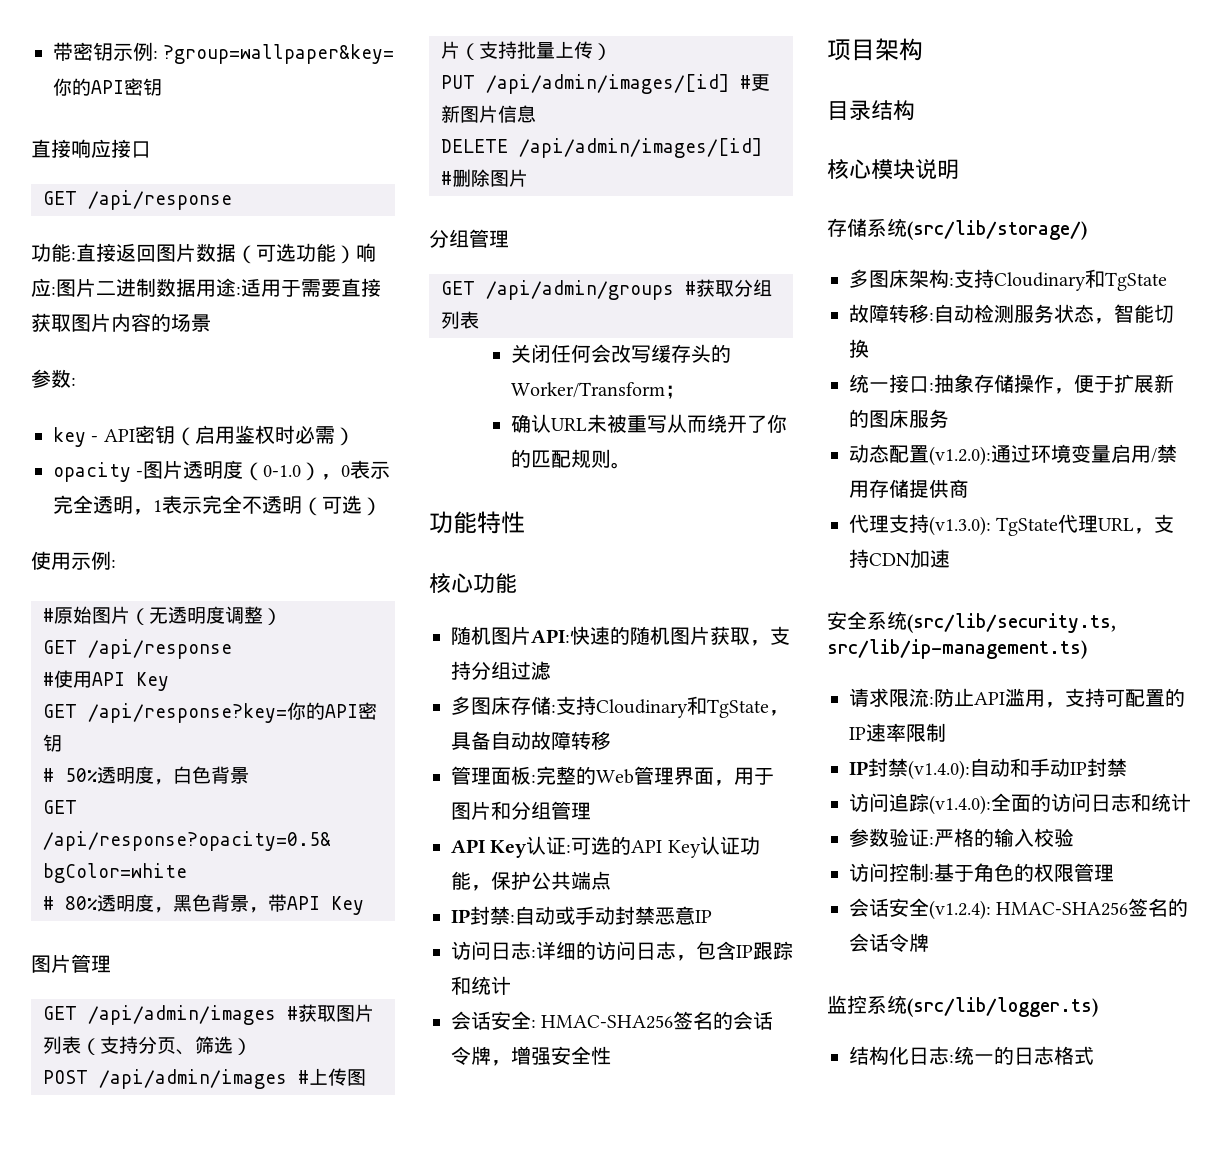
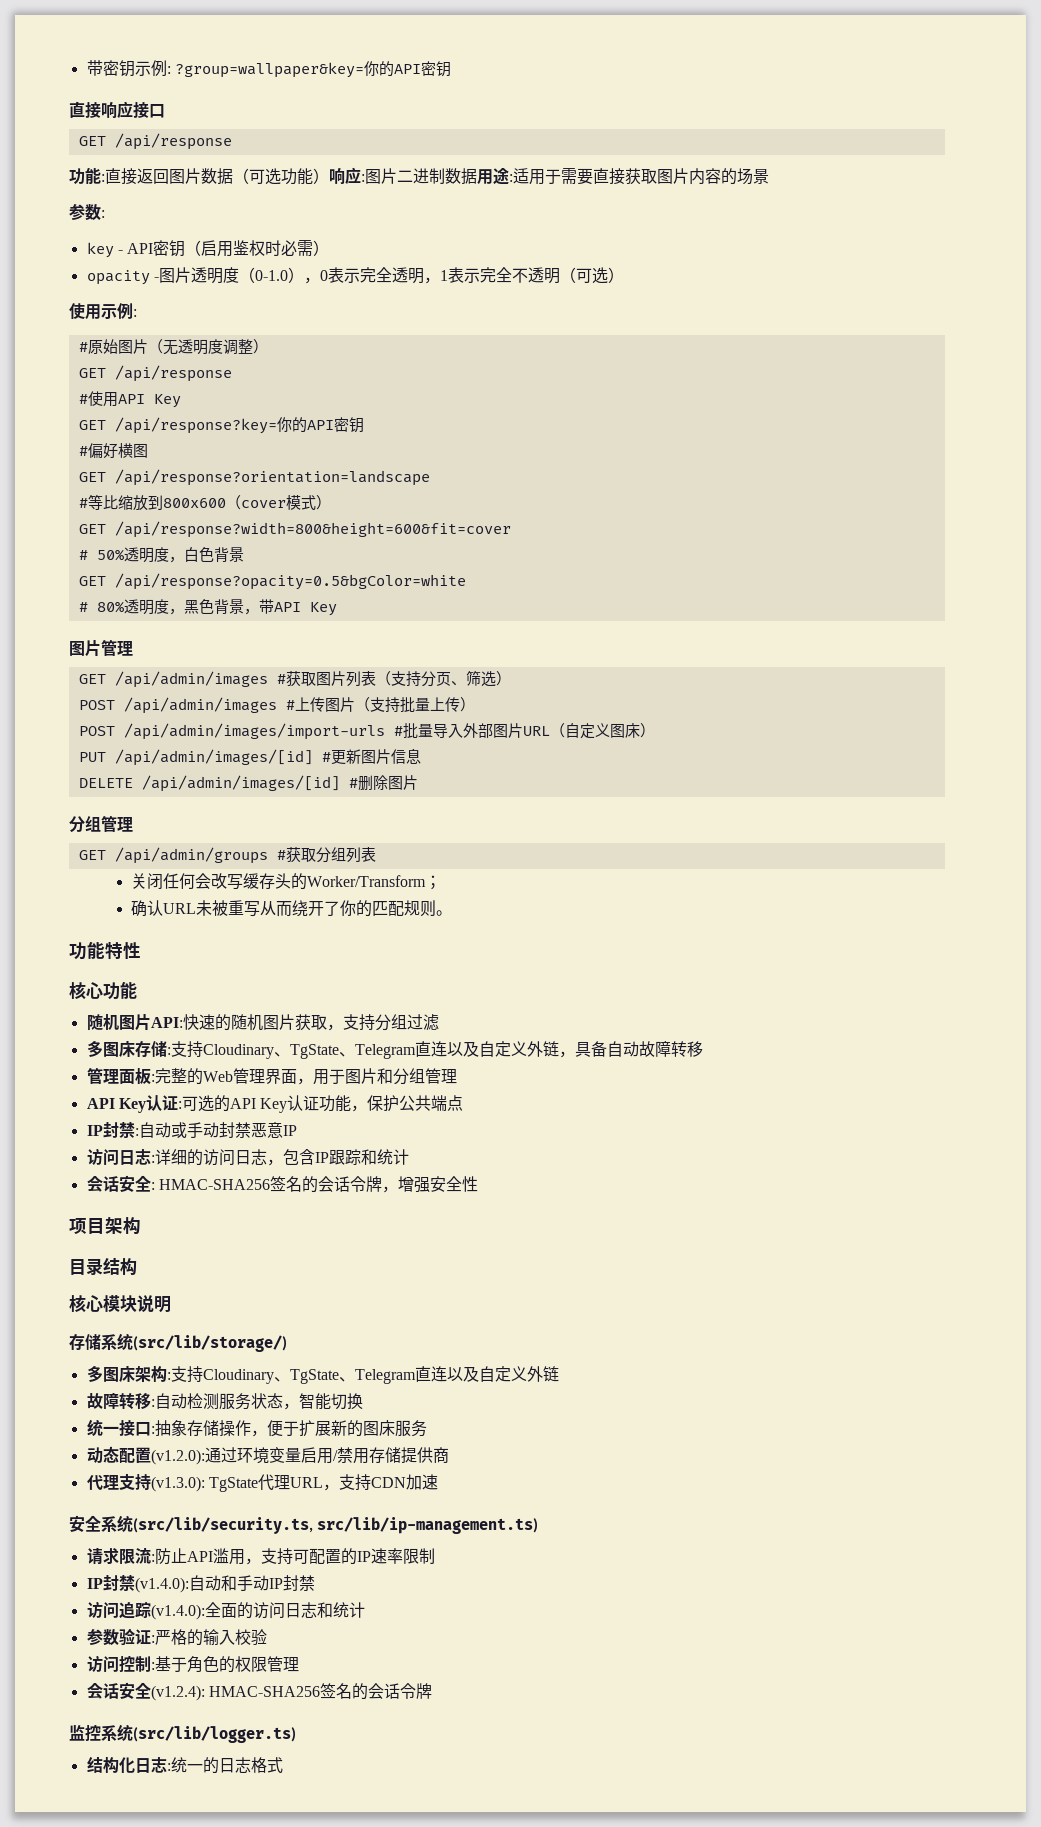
(62, 743) none -> [78,443,148,459] [78,469,430,486] [78,494,331,511] [78,521,511,538] // #偏好横图 // GET /api/response?orientation=landscape // #等比缩放到800x600（cover模式） // GET /api/response?width=800&height=600&fit=cover
(612, 51) none -> [78,723,655,740] // POST /api/admin/images/import-urls #批量导入外部图片URL（自定义图床）
[687,696,769,718] 和TgState -> [273,1041,559,1059] 、TgState、Telegram直连以及自定义外链
[1085,269,1167,291] 和TgState -> [273,1366,559,1384] 、TgState、Telegram直连以及自定义外链

